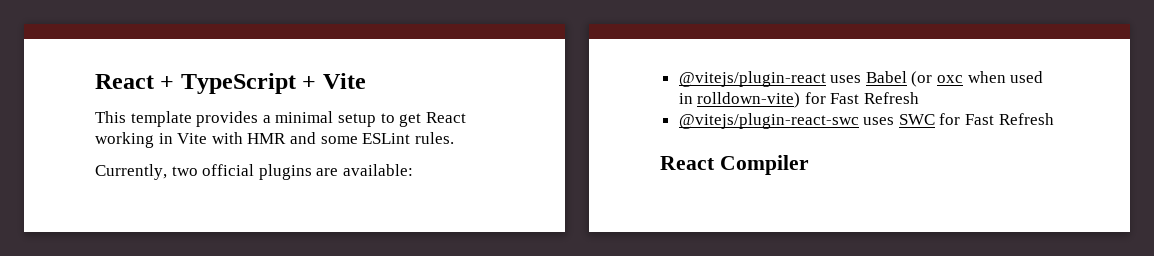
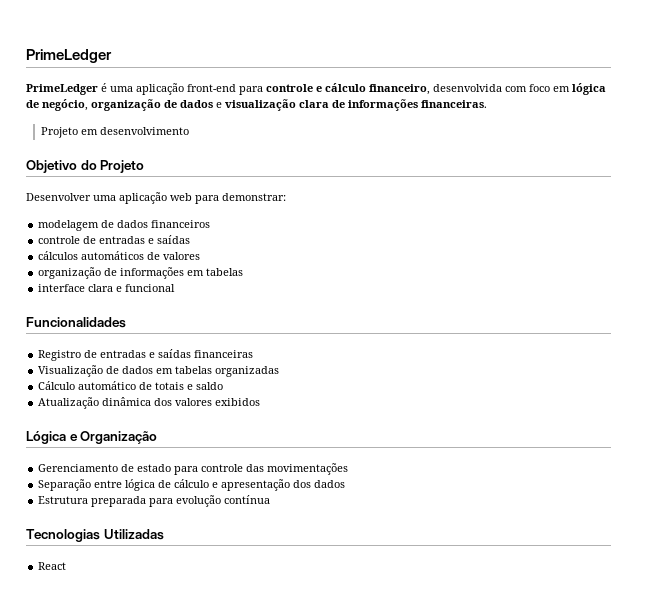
[95,73,366,94] [95,111,466,127] [95,132,454,148] [95,164,413,180] [678,71,1044,87] [678,92,920,108] [678,113,1054,129] [660,155,809,175] React + TypeScript + Vite // This template provides a minimal setup to get React working in Vite with HMR and some ESLint rules. // Currently, two official plugins are available: // @vitejs/plugin-react uses Babel (or oxc when used in rolldown-vite) for Fast Refresh // @vitejs/plugin-react-swc uses SWC for Fast Refresh // React Compiler -> [26,49,112,63] [26,83,606,95] [26,99,487,111] [40,127,189,138] [26,160,145,173] [26,192,286,204] [38,220,211,231] [38,235,191,244] [38,251,201,260] [38,267,244,279] [38,284,176,292] [26,317,126,328] [38,349,254,361] [38,365,280,377] [38,381,224,390] [38,397,261,409] [26,431,158,444] [38,463,349,475] [38,479,346,491] [38,495,271,507] [26,529,164,542] [38,562,67,570] PrimeLedger // PrimeLedger é uma aplicação front-end para controle e cálculo financeiro, desenvolvida com foco em lógica de negócio, organização de dados e visualização clara de informações financeiras. // Projeto em desenvolvimento // Objetivo do Projeto // Desenvolver uma aplicação web para demonstrar: // modelagem de dados financeiros // controle de entradas e saídas // cálculos automáticos de valores // organização de informações em tabelas // interface clara e funcional // Funcionalidades // Registro de entradas e saídas financeiras // Visualização de dados em tabelas organizadas // Cálculo automático de totais e saldo // Atualização dinâmica dos valores exibidos // Lógica e Organização // Gerenciamento de estado para controle das movimentações // Separação entre lógica de cálculo e apresentação dos dados // Estrutura preparada para evolução contínua // Tecnologias Utilizadas // React

